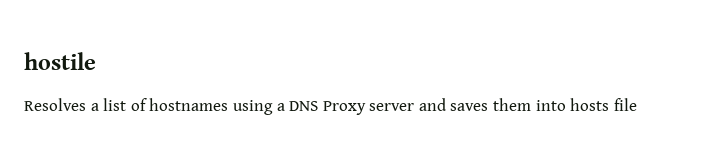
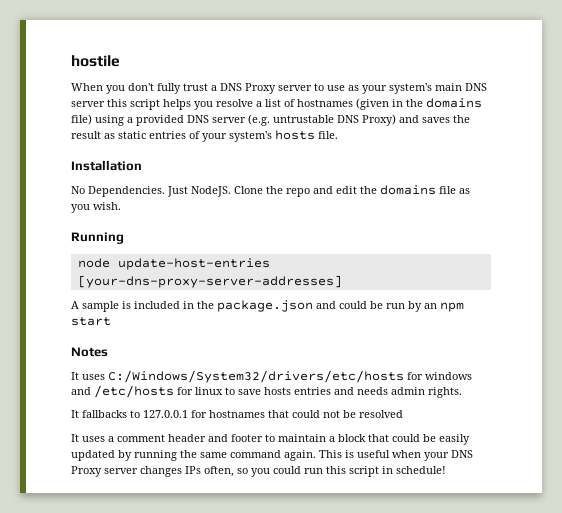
[24,98,637,115] Resolves a list of hostnames using a DNS Proxy server and saves them into hosts file -> [71,83,487,94] [71,98,482,110] [71,114,470,126] [71,130,338,142] [71,160,142,171] [71,185,470,197] [71,202,121,213] [71,232,124,244] [77,258,270,270] [77,275,342,288] [71,300,464,312] [71,317,111,326] [71,347,108,357] [71,370,472,383] [71,385,462,398] [71,410,403,418] [71,434,470,445] [71,450,473,461] [71,466,446,477] When you don't fully trust a DNS Proxy server to use as your system's main DNS server this script helps you resolve a list of hostnames (given in the domains file) using a provided DNS server (e.g. untrustable DNS Proxy) and saves the result as static entries of your system's hosts file. // Installation // No Dependencies. Just NodeJS. Clone the repo and edit the domains file as you wish. // Running // node update-host-entries [your-dns-proxy-server-addresses] // A sample is included in the package.json and could be run by an npm start // Notes // It uses C:/Windows/System32/drivers/etc/hosts for windows and /etc/hosts for linux to save hosts entries and needs admin rights. // It fallbacks to 127.0.0.1 for hostnames that could not be resolved // It uses a comment header and footer to maintain a block that could be easily updated by running the same command again. This is useful when your DNS Proxy server changes IPs often, so you could run this script in schedule!

